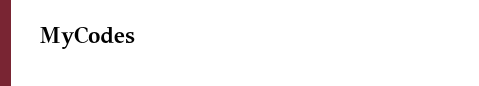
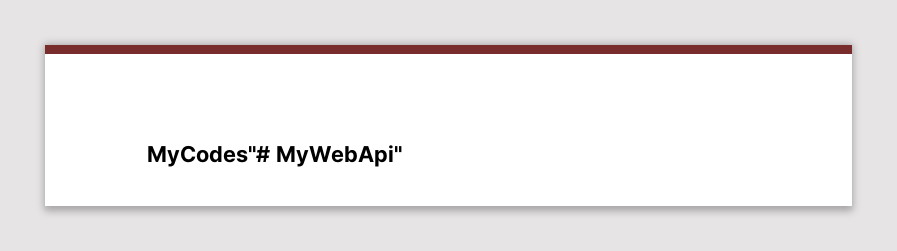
[39,26,135,49] MyCodes -> [147,145,403,167] MyCodes"# MyWebApi"

